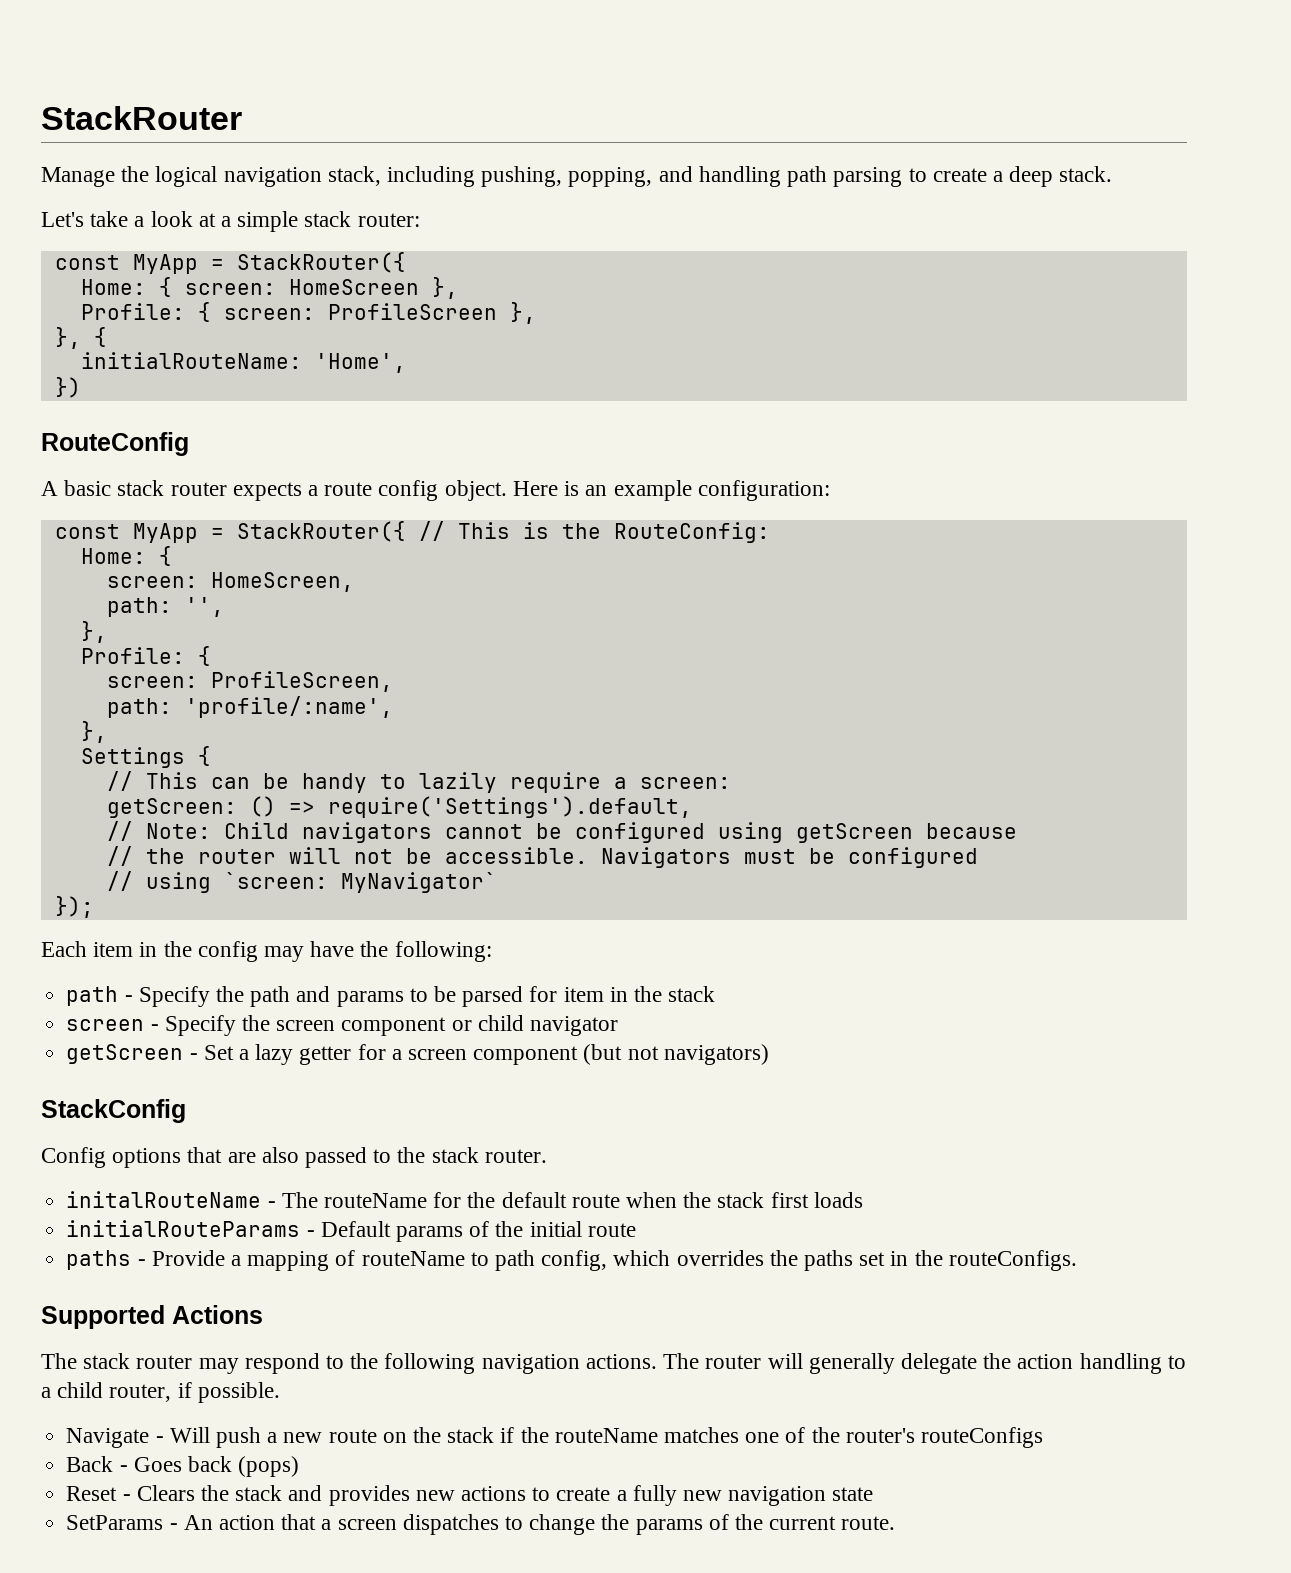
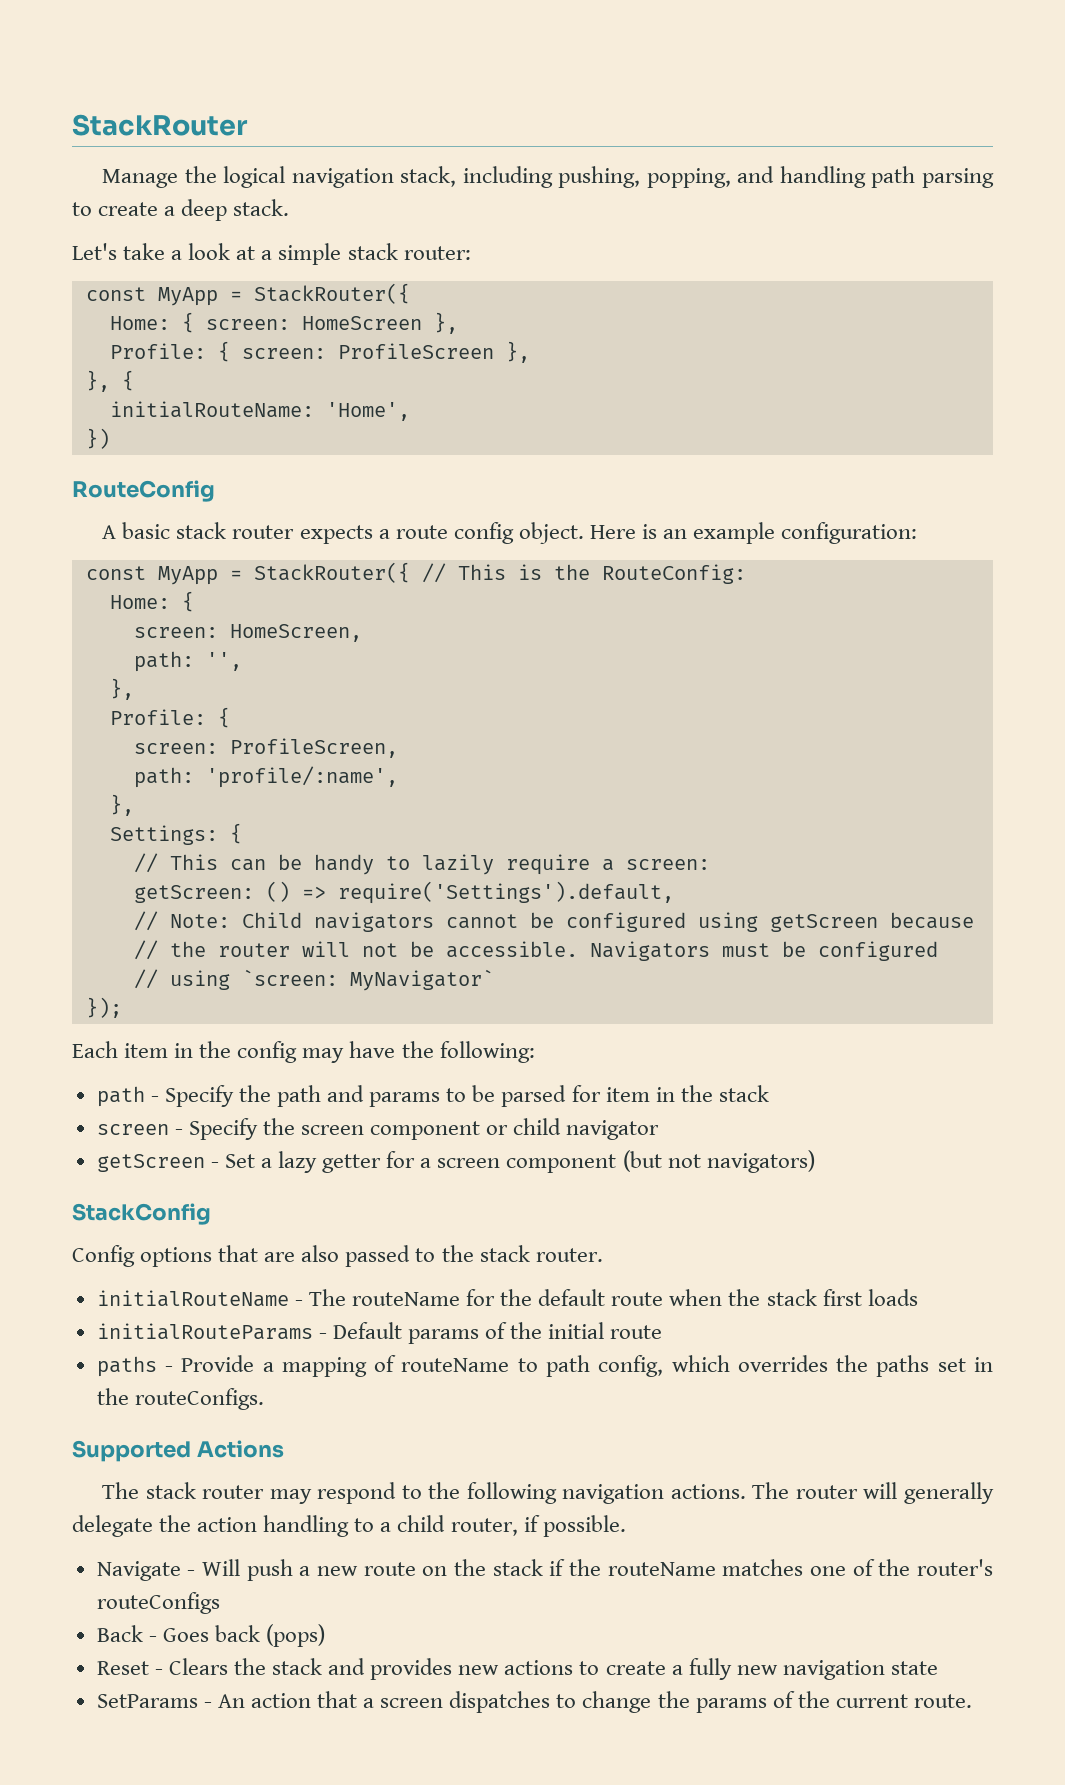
[80,747,185,768] Settings -> [109,825,218,845] Settings:
[66,1191,262,1208] initalRouteName -> [96,1290,289,1307] initialRouteName

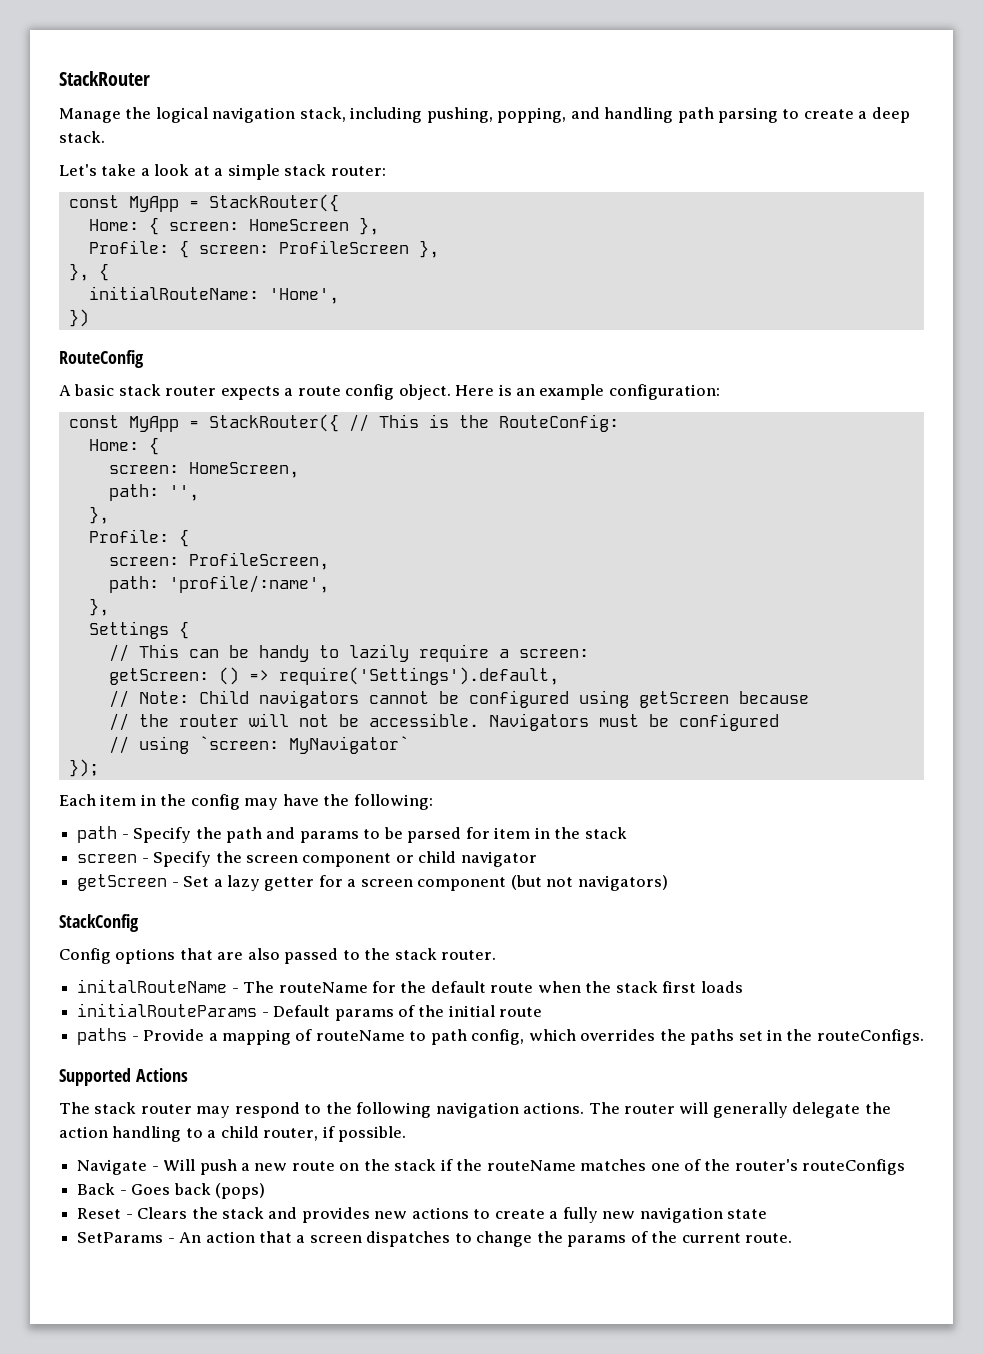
[109,825,218,845] Settings: -> [88,621,169,639] Settings
[96,1290,289,1307] initialRouteName -> [77,979,228,993] initalRouteName

